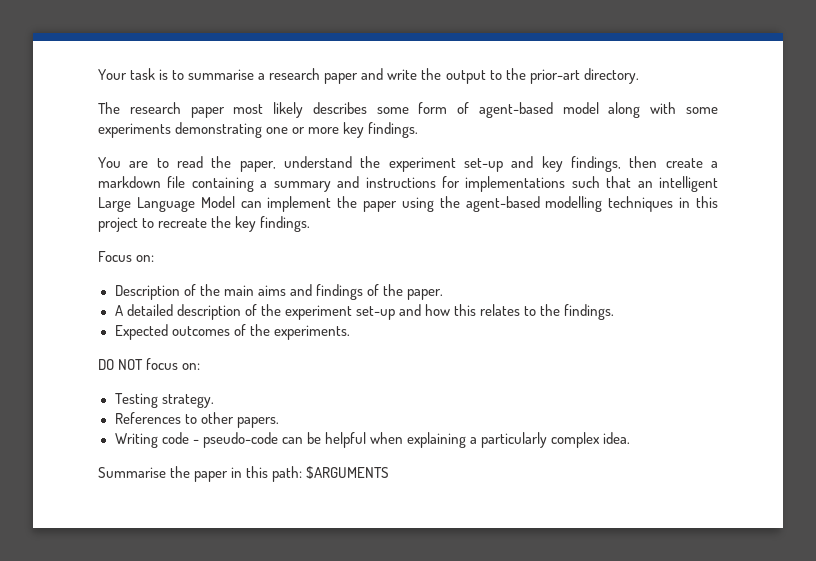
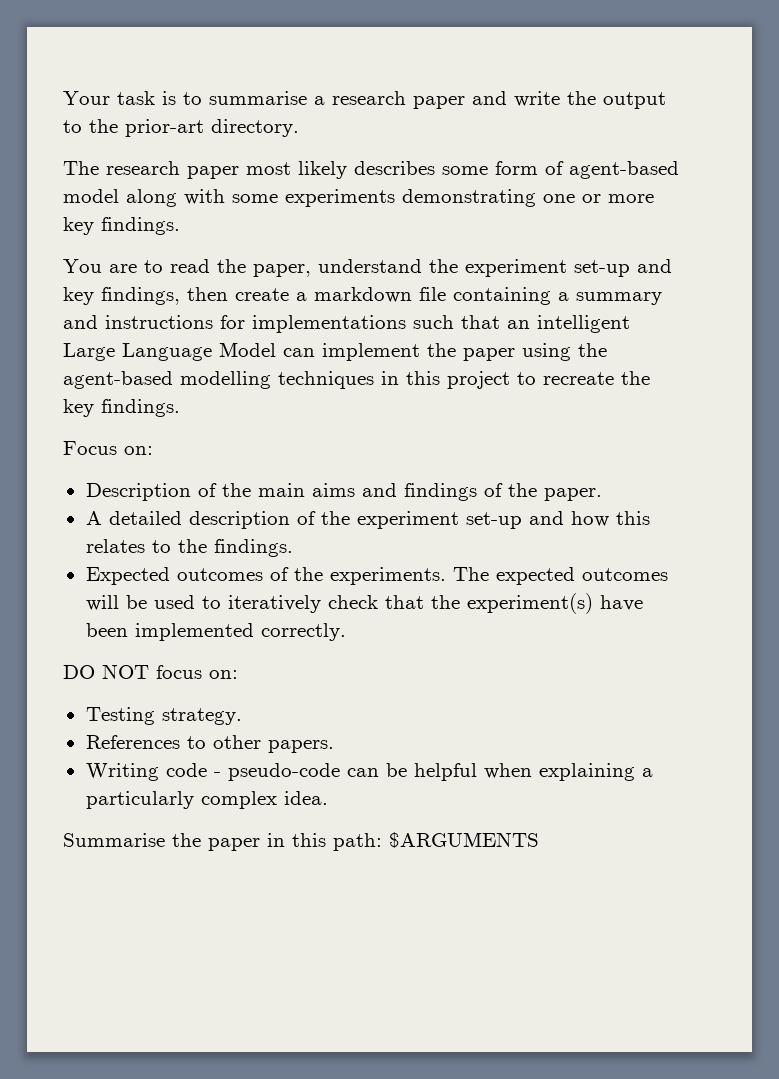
(350, 332) none -> [452,567,668,585] [85,593,643,614] [85,623,346,641] The expected outcomes will be used to iteratively check that the experiment(s) have been implemented correctly.

